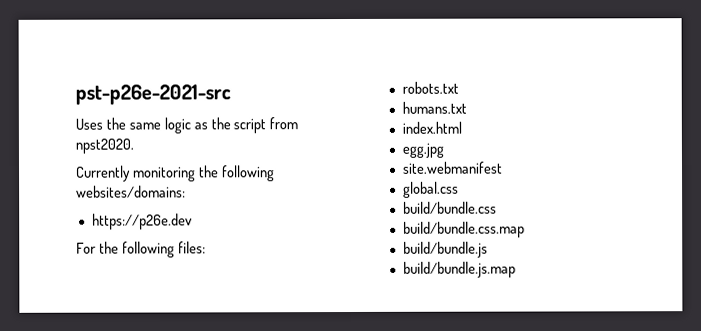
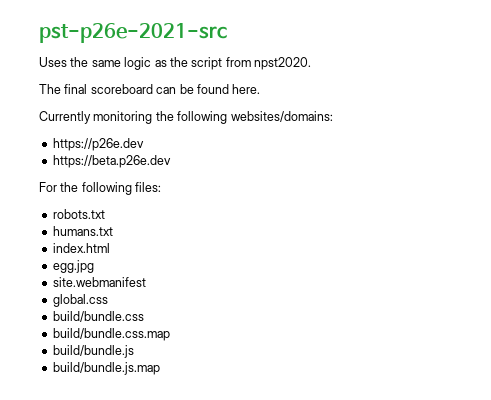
(134, 146) none -> [39,84,261,94] // The final scoreboard can be found here.
(193, 221) none -> [52,155,171,168] // https://beta.p26e.dev

